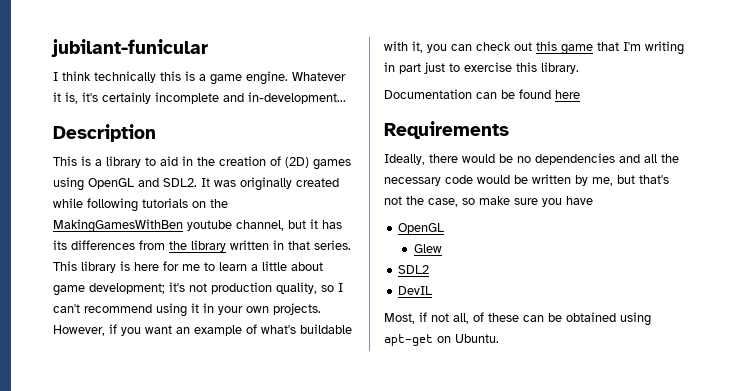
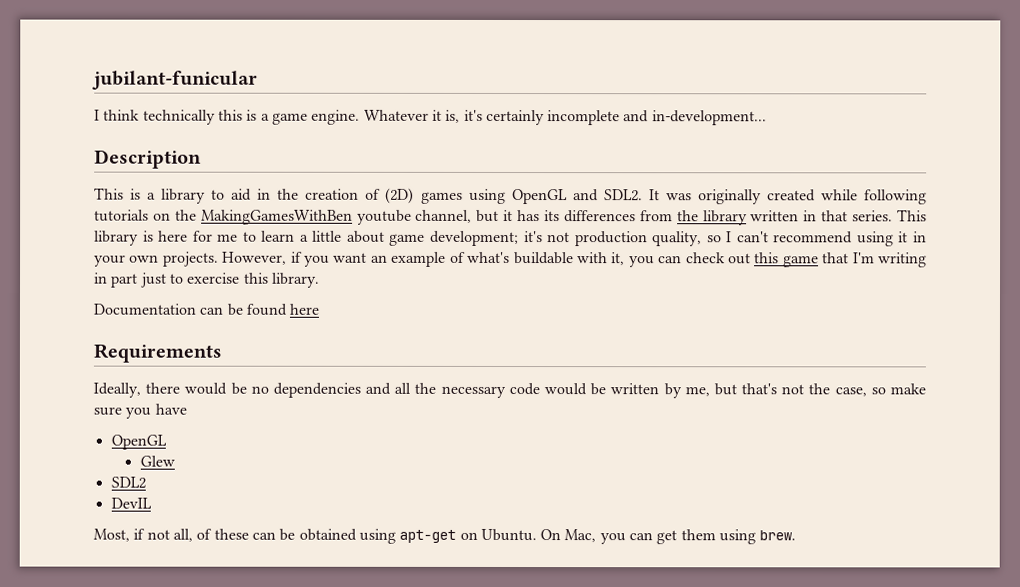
(499, 338) none -> [540,529,797,545] On Mac, you can get them using brew.

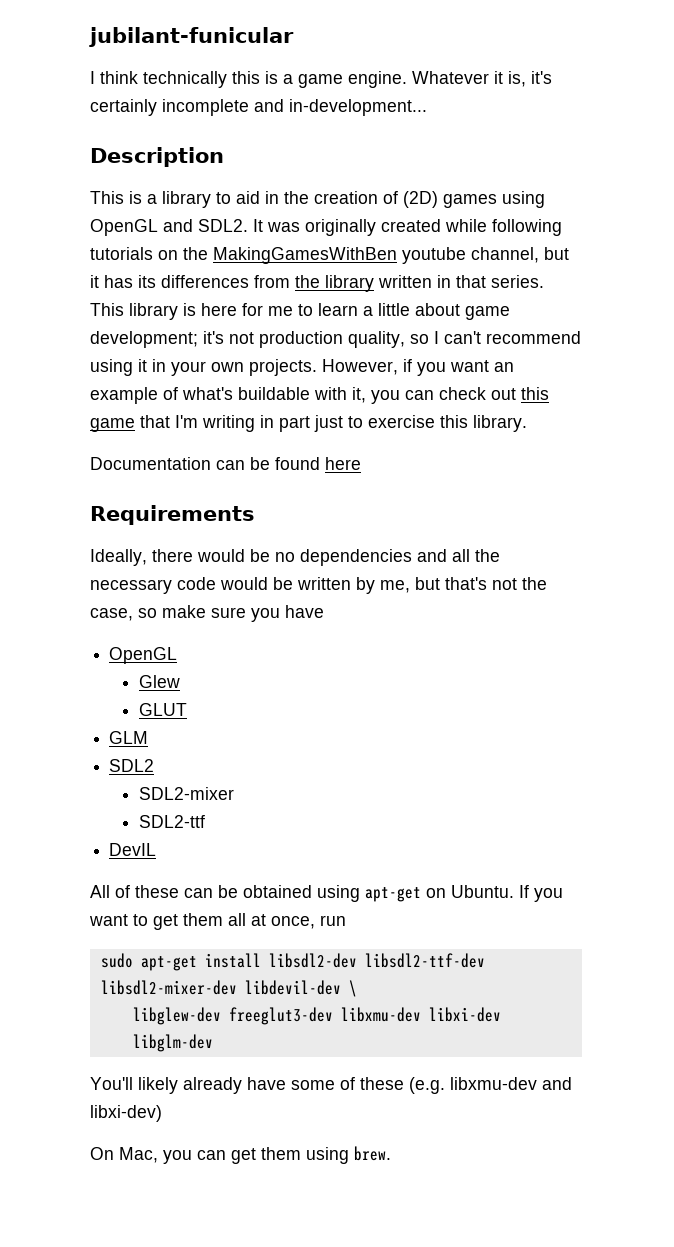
(175, 461) none -> [138,703,187,716] [109,731,149,744] // GLUT // GLM
(146, 482) none -> [138,787,234,800] [138,815,205,828] // SDL2-mixer // SDL2-ttf
[93,528,193,542] Most, if not all, -> [90,885,110,898] All
(537, 535) none -> [519,885,563,902] [89,913,346,930] [100,953,485,971] [100,980,357,997] [132,1007,501,1025] [132,1034,213,1052] [90,1077,572,1094] [90,1105,162,1122] If you want to get them all at once, run // sudo apt-get install libsdl2-dev libsdl2-ttf-dev libsdl2-mixer-dev libdevil-dev \ // libglew-dev freeglut3-dev libxmu-dev libxi-dev libglm-dev // You'll likely already have some of these (e.g. libxmu-dev and libxi-dev) //

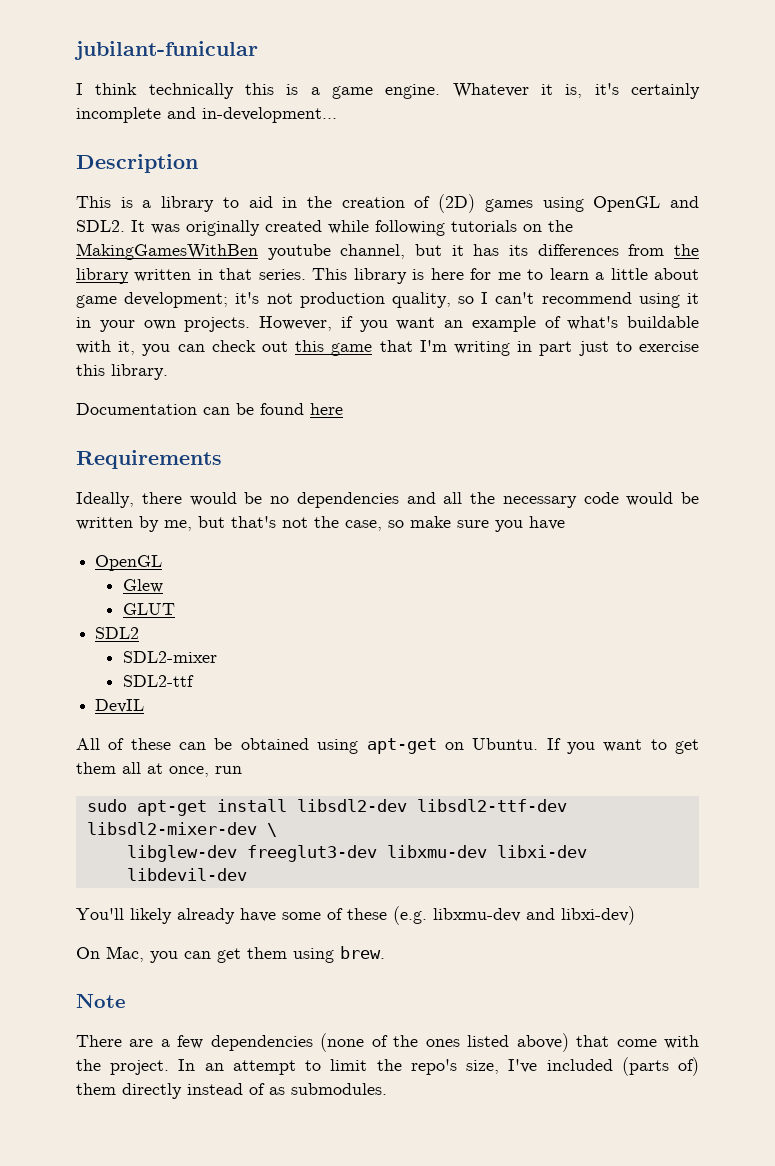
[109,731,149,744] // GLM -> (175, 609) none
[244,980,341,995] libdevil-dev -> (257, 828) none
[132,1034,213,1052] libglm-dev -> [126,868,247,881] libdevil-dev
(391, 1153) none -> [76,994,126,1008] [76,1033,699,1052] [76,1057,699,1076] [76,1083,387,1099] // Note // There are a few dependencies (none of the ones listed above) that come with the project. In an attempt to limit the repo's size, I've included (parts of) them directly instead of as submodules.

